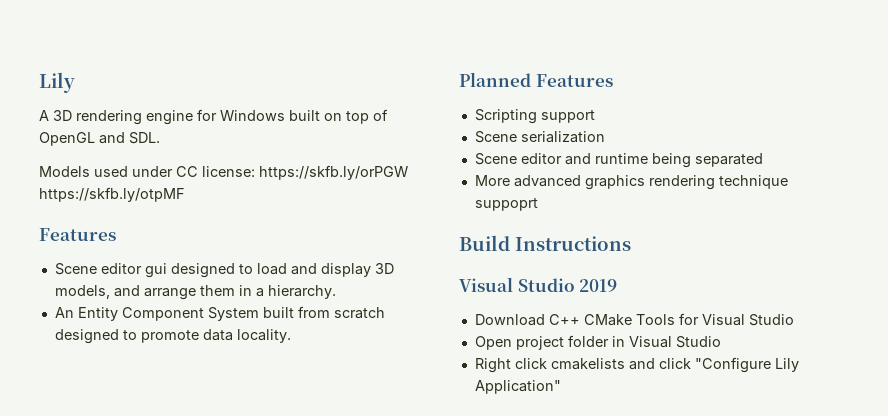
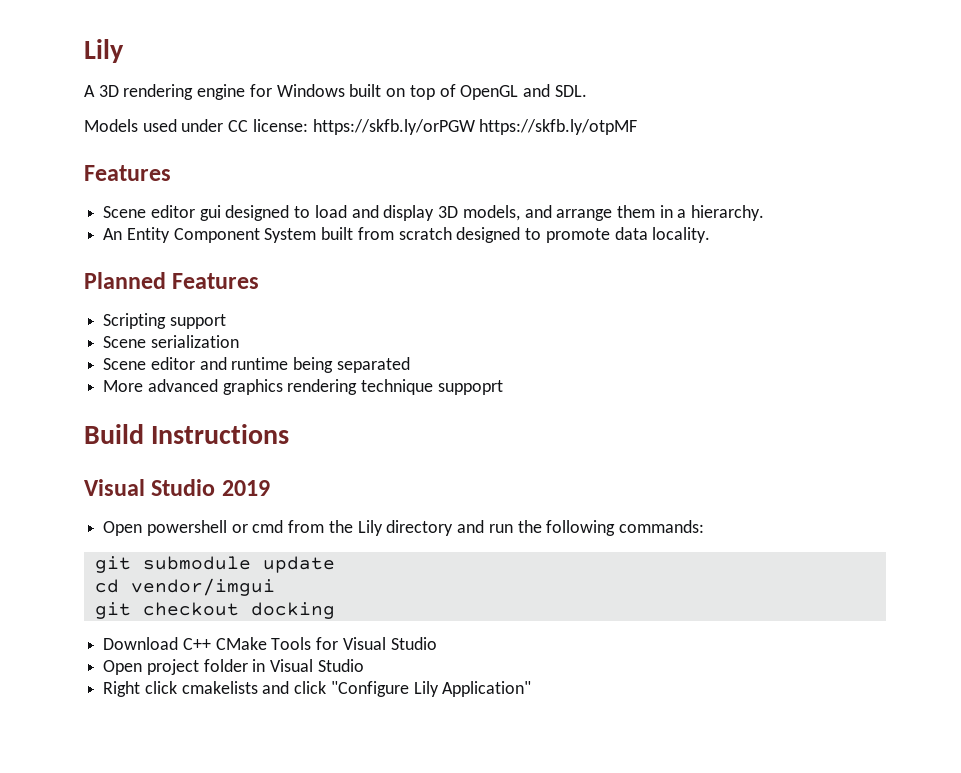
(618, 285) none -> [103,520,704,536] [94,556,335,573] [94,578,275,596] [94,602,335,619] // Open powershell or cmd from the Lily directory and run the following commands: // git submodule update // cd vendor/imgui // git checkout docking

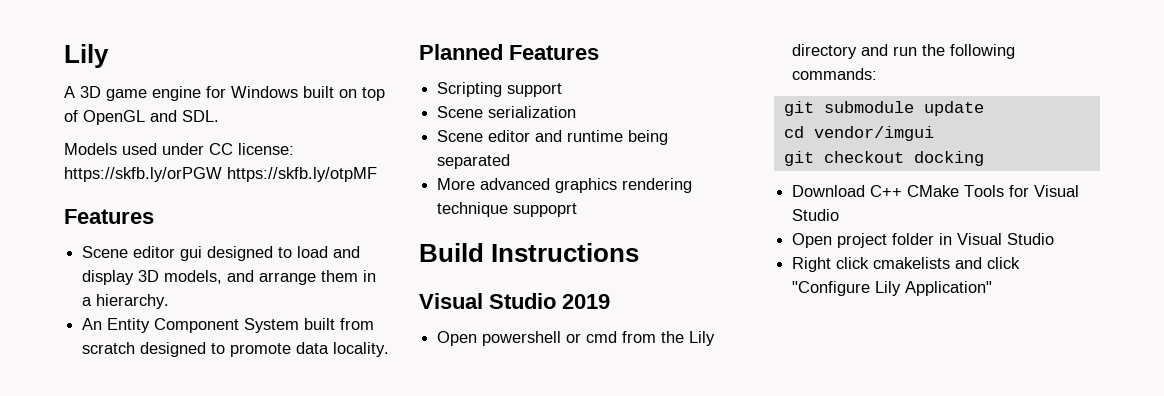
[123,84,194,100] rendering -> [106,89,147,101] game

